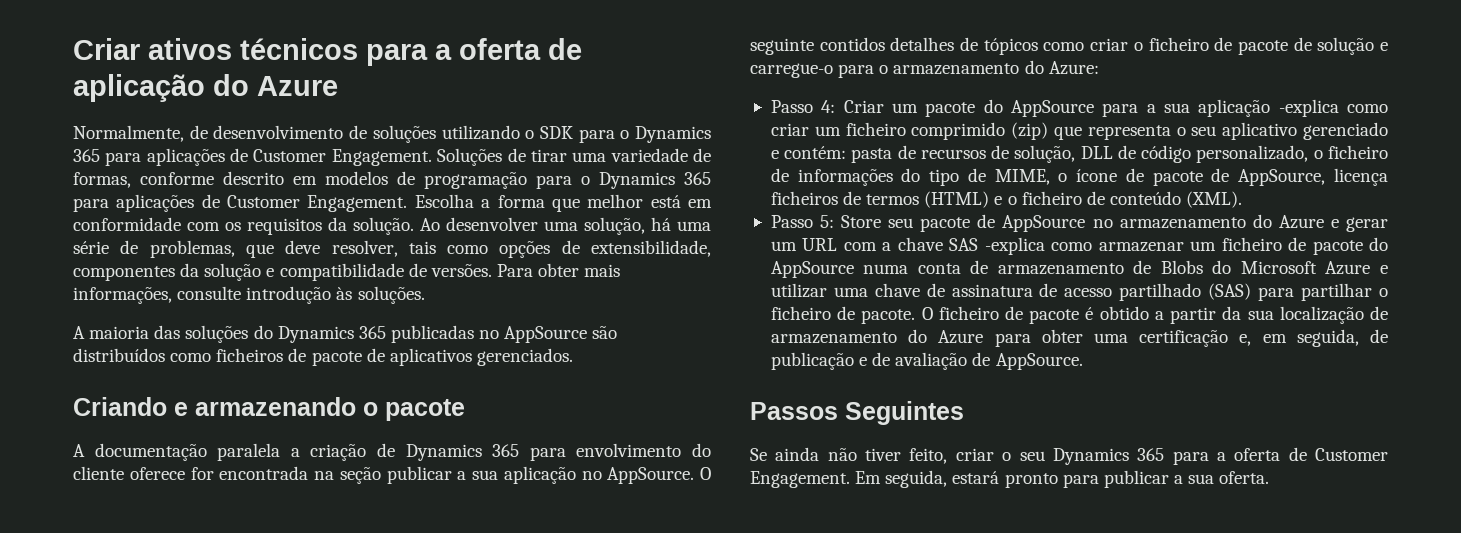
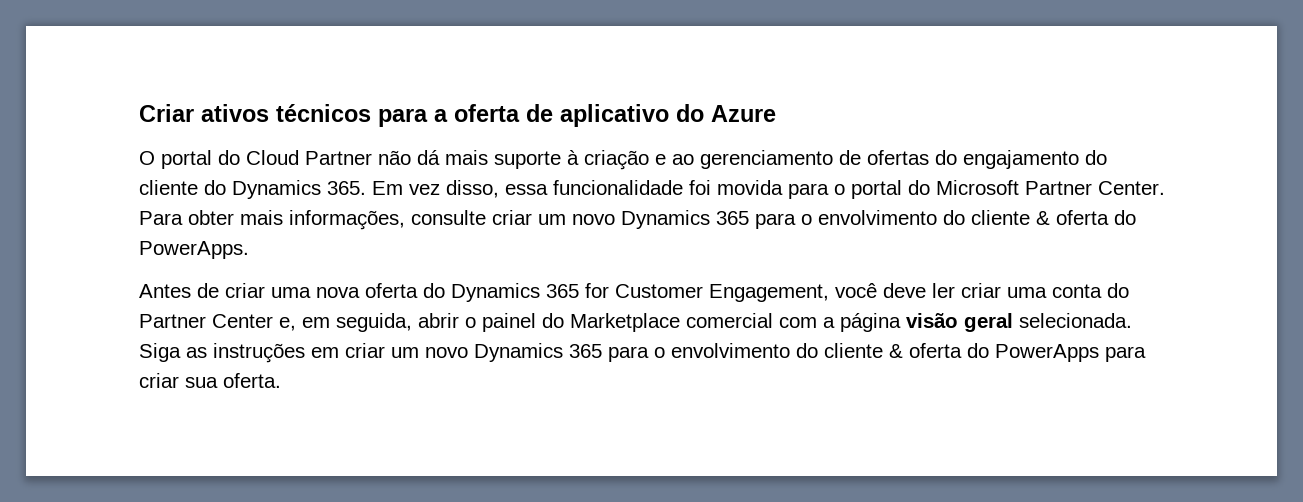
[73,74,205,102] aplicação -> [560,104,669,127] aplicativo
[73,125,711,143] [73,148,712,166] [73,171,711,189] [73,194,713,212] [73,217,711,235] [73,240,712,258] [73,263,492,281] Normalmente, de desenvolvimento de soluções utilizando o SDK para o Dynamics 365 para aplicações de Customer Engagement. Soluções de tirar uma variedade de formas, conforme descrito em modelos de programação para o Dynamics 365 para aplicações de Customer Engagement. Escolha a forma que melhor está em conformidade com os requisitos da solução. Ao desenvolver uma solução, há uma série de problemas, que deve resolver, tais como opções de extensibilidade, componentes da solução e compatibilidade de versões. -> [139,150,1107,170] [139,180,1165,199] O portal do Cloud Partner não dá mais suporte à criação e ao gerenciamento de ofertas do engajamento do cliente do Dynamics 365. Em vez disso, essa funcionalidade foi movida para o portal do Microsoft Partner Center.
[246,286,425,304] [73,325,618,343] [73,348,573,366] [73,397,465,421] [73,443,712,461] [73,466,711,484] [750,37,1388,55] [750,60,1099,78] [770,99,1388,117] [770,122,1388,140] [770,145,1388,163] [770,168,1388,186] [770,191,1243,208] [770,214,1388,232] [770,237,1388,255] [770,260,1388,278] [770,283,1388,301] [770,306,1388,324] [770,329,1389,347] [770,352,1083,370] [750,401,964,425] [750,447,1388,465] [750,470,1183,488] introdução às soluções. // A maioria das soluções do Dynamics 365 publicadas no AppSource são distribuídos como ficheiros de pacote de aplicativos gerenciados. // Criando e armazenando o pacote // A documentação paralela a criação de Dynamics 365 para envolvimento do cliente oferece for encontrada na seção publicar a sua aplicação no AppSource. O seguinte contidos detalhes de tópicos como criar o ficheiro de pacote de solução e carregue-o para o armazenamento do Azure: // Passo 4: Criar um pacote do AppSource para a sua aplicação -explica como criar um ficheiro comprimido (zip) que representa o seu aplicativo gerenciado e contém: pasta de recursos de solução, DLL de código personalizado, o ficheiro de informações do tipo de MIME, o ícone de pacote de AppSource, licença ficheiros de termos (HTML) e o ficheiro de conteúdo (XML). // Passo 5: Store seu pacote de AppSource no armazenamento do Azure e gerar um URL com a chave SAS -explica como armazenar um ficheiro de pacote do AppSource numa conta de armazenamento de Blobs do Microsoft Azure e utilizar uma chave de assinatura de acesso partilhado (SAS) para partilhar o ficheiro de pacote. O ficheiro de pacote é obtido a partir da sua localização de armazenamento do Azure para obter uma certificação e, em seguida, de publicação e de avaliação de AppSource. // Passos Seguintes // Se ainda não tiver feito, criar o seu Dynamics 365 para a oferta de Customer Engagement. Em seguida, estará pronto para publicar a -> [492,210,1136,229] [139,241,249,259] [139,283,1129,302] [139,313,1132,332] [139,343,1146,363] [139,373,179,388] criar um novo Dynamics 365 para o envolvimento do cliente & oferta do PowerApps. // Antes de criar uma nova oferta do Dynamics 365 for Customer Engagement, você deve ler criar uma conta do Partner Center e, em seguida, abrir o painel do Marketplace comercial com a página visão geral selecionada. Siga as instruções em criar um novo Dynamics 365 para o envolvimento do cliente & oferta do PowerApps para criar

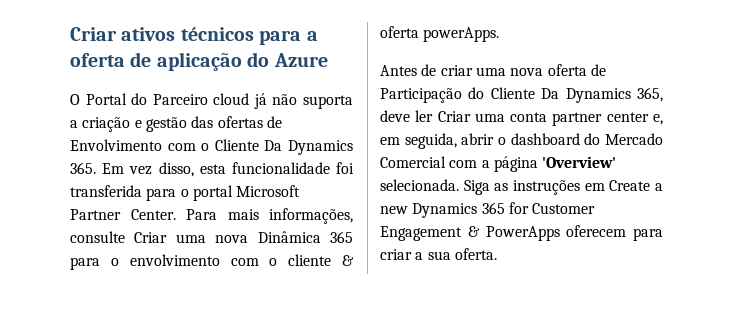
[560,104,669,127] aplicativo -> [156,52,242,71] aplicação
[161,150,1107,170] [139,180,226,195] portal do Cloud Partner não dá mais suporte à criação e ao gerenciamento de ofertas do engajamento do cliente do -> [85,93,354,109] [70,116,282,132] [70,139,283,151] Portal do Parceiro cloud já não suporta a criação e gestão das ofertas de Envolvimento com o Cliente Da
[505,184,548,195] essa -> [199,164,226,174] esta
[717,180,783,195] movida -> [70,185,142,197] transferida
[908,180,930,195] do -> (233, 193) none
[188,210,234,225] obter -> (217, 214) none
[492,210,1136,229] [139,241,249,259] criar um novo Dynamics 365 para o envolvimento do cliente & oferta do PowerApps. -> [134,231,353,243] [70,254,355,270] [380,26,500,42] Criar uma nova Dinâmica 365 para o envolvimento com o cliente & oferta powerApps.
[423,283,877,302] do Dynamics 365 for Customer Engagement, você -> [590,64,606,76] [380,87,663,103] de Participação do Cliente Da Dynamics 365,
[961,283,1001,298] criar -> [437,111,471,122] Criar
[1107,283,1129,298] [139,314,273,328] do Partner Center -> [552,112,649,126] partner center
[482,313,773,332] painel do Marketplace comercial -> [510,133,663,145] [380,156,446,168] dashboard do Mercado Comercial
[906,313,1013,332] visão geral -> [542,156,617,168] 'Overview'
[345,343,1099,362] criar um novo Dynamics 365 para o envolvimento do cliente & oferta do PowerApps -> [609,180,663,191] [380,202,596,218] [380,225,627,241] Create a new Dynamics 365 for Customer Engagement & PowerApps oferecem
(179, 380) none -> [415,252,424,260] a

